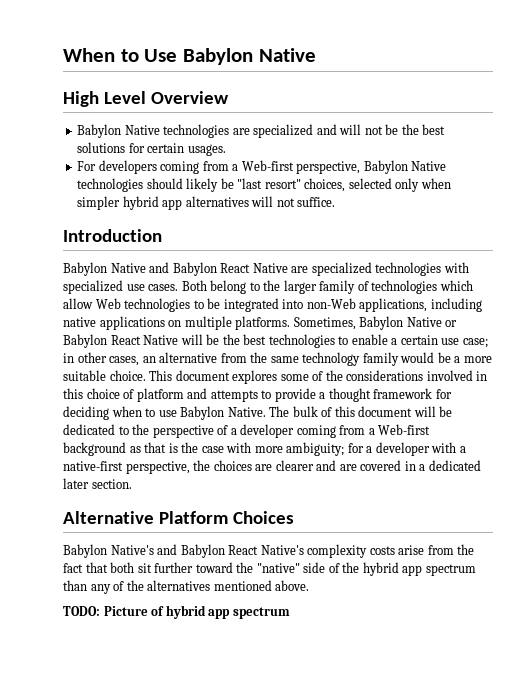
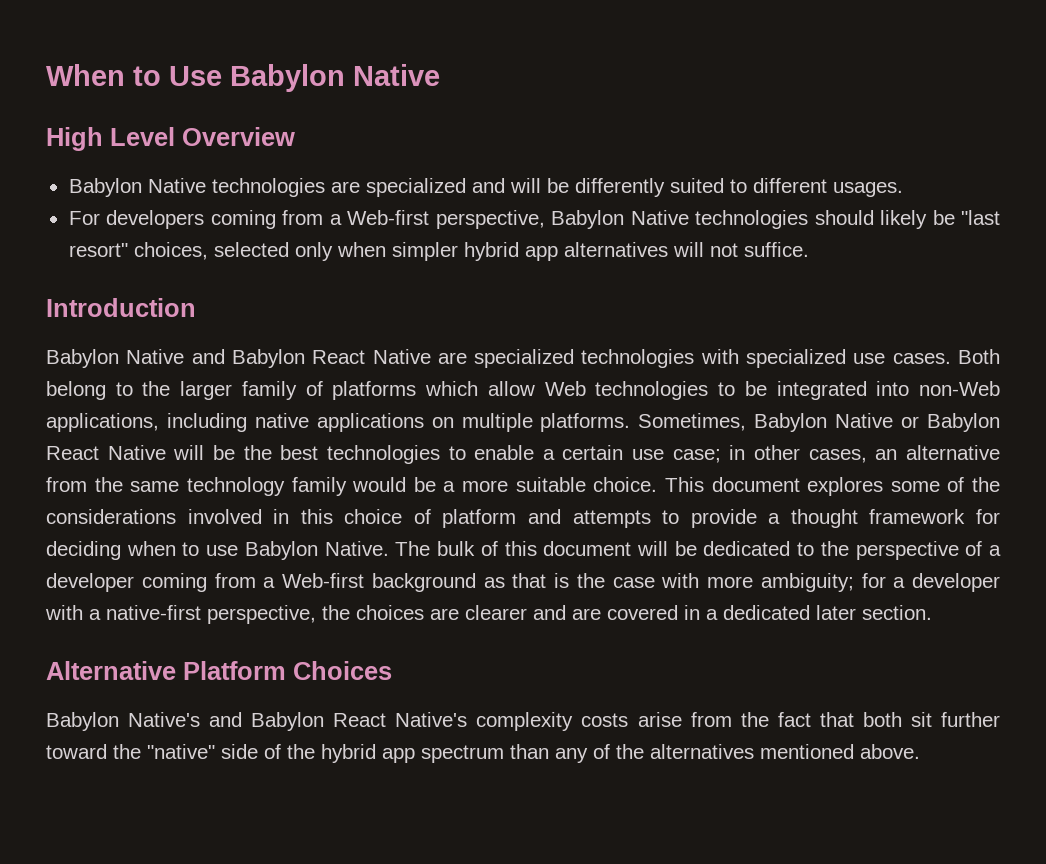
[364,124,446,135] [77,142,185,153] not be the best solutions for certain -> [546,178,827,197] be differently suited to different
[371,280,438,294] technologies -> [332,381,417,400] platforms
[63,605,290,619] // TODO: Picture of hybrid app spectrum -> (920, 751) none

